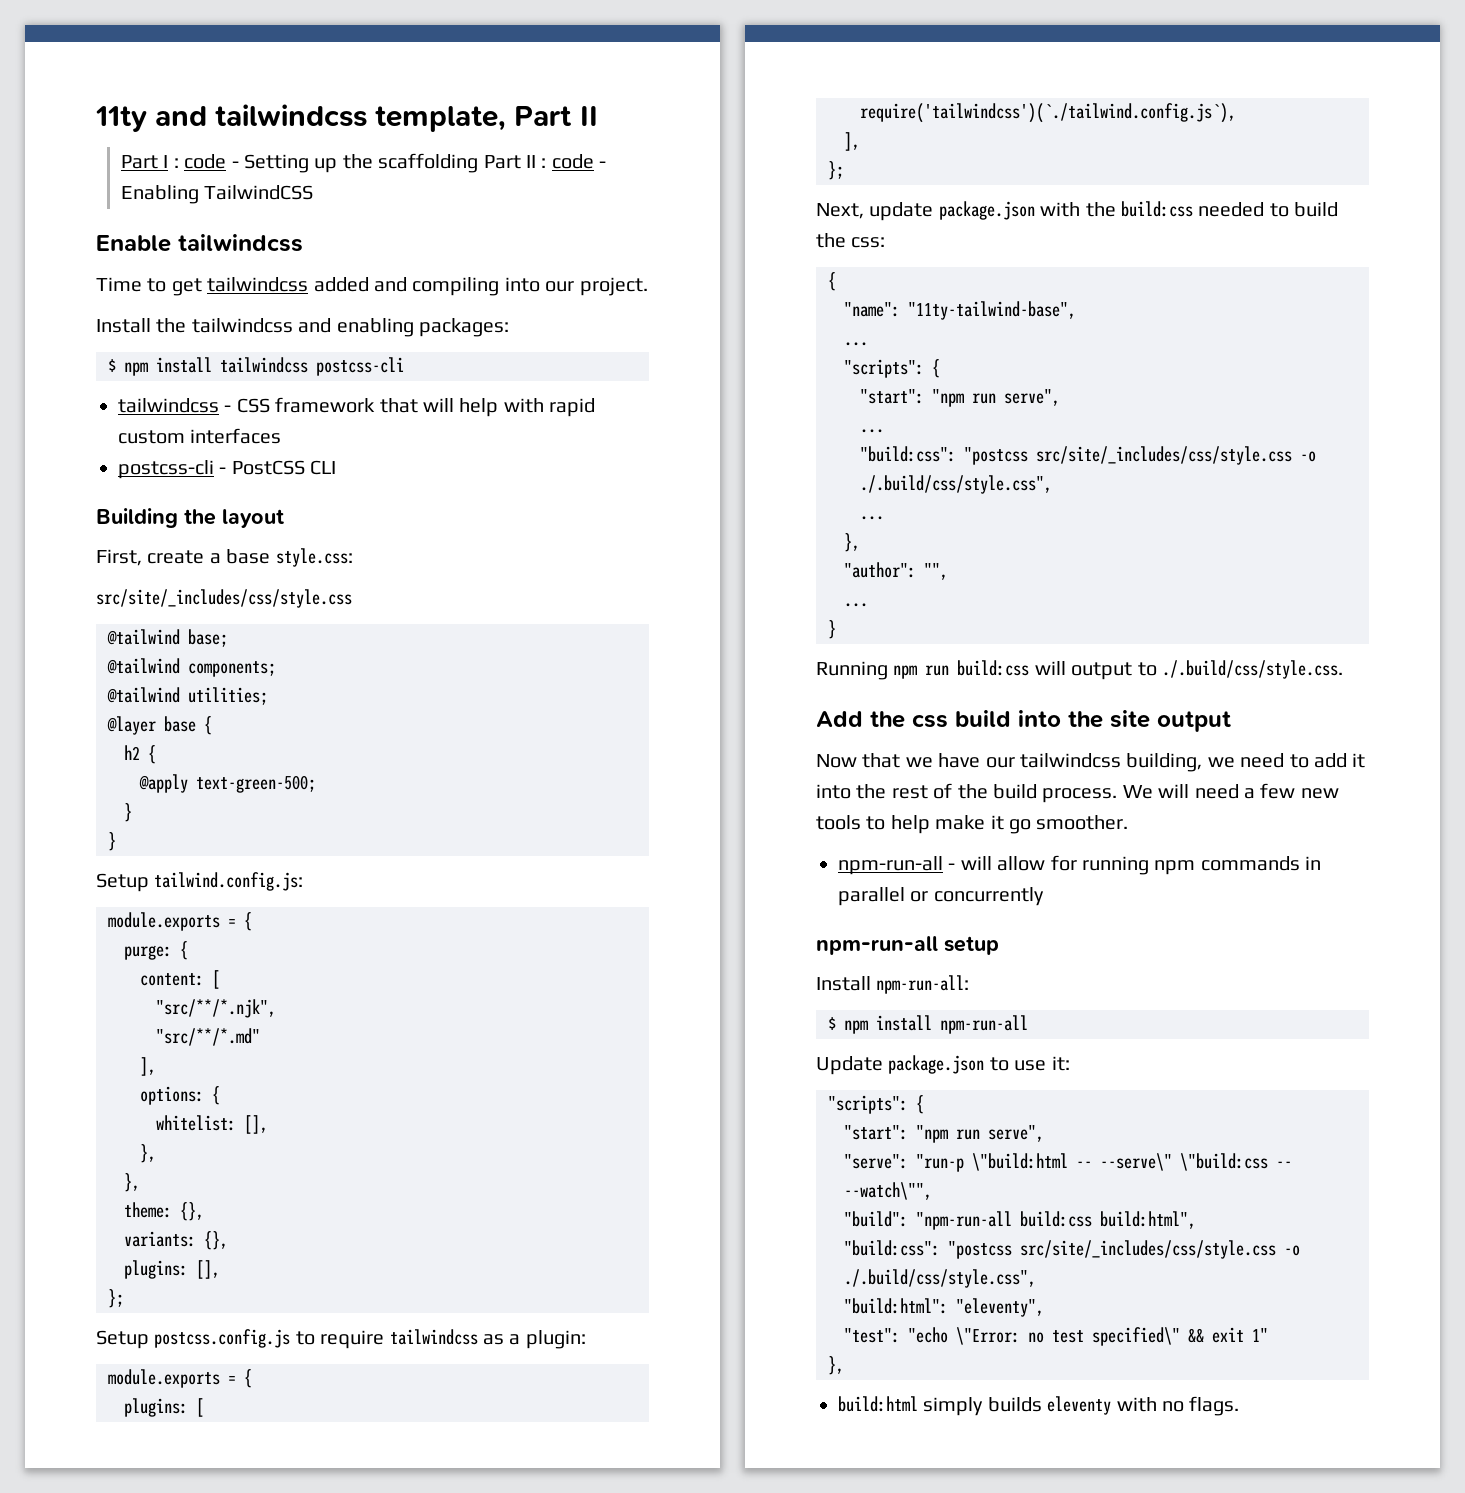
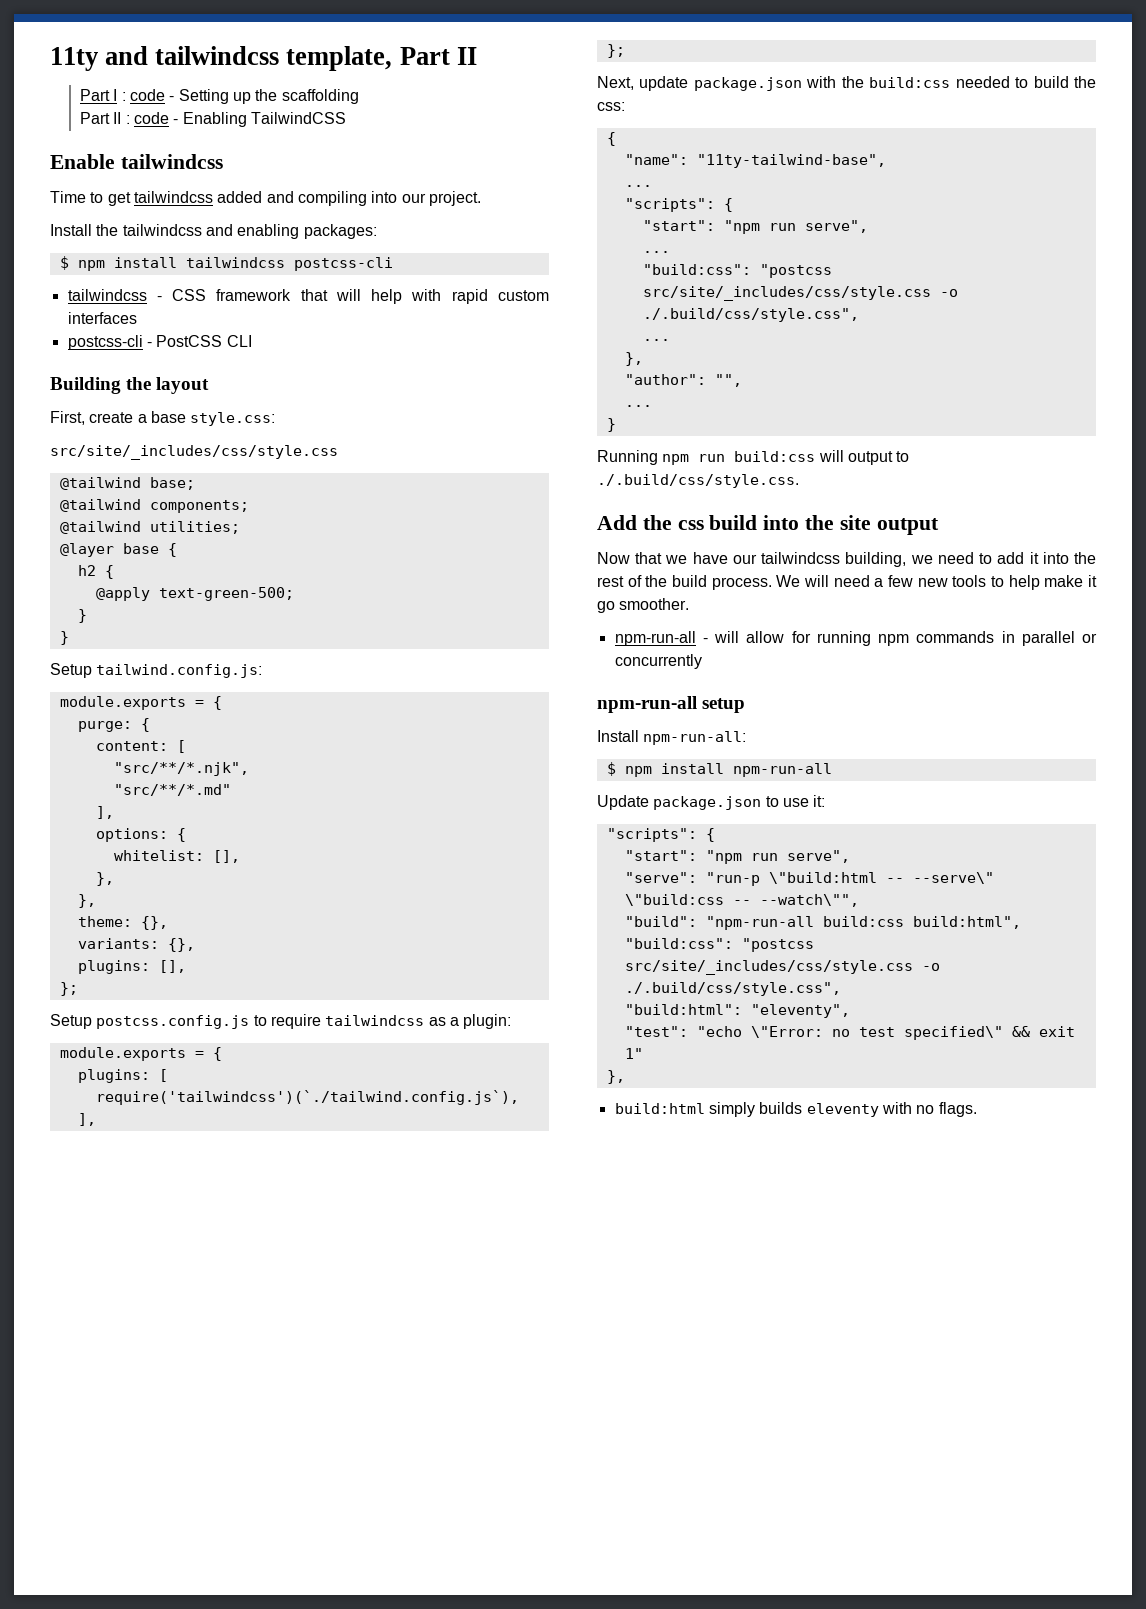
(479, 163) none -> (359, 96) //

